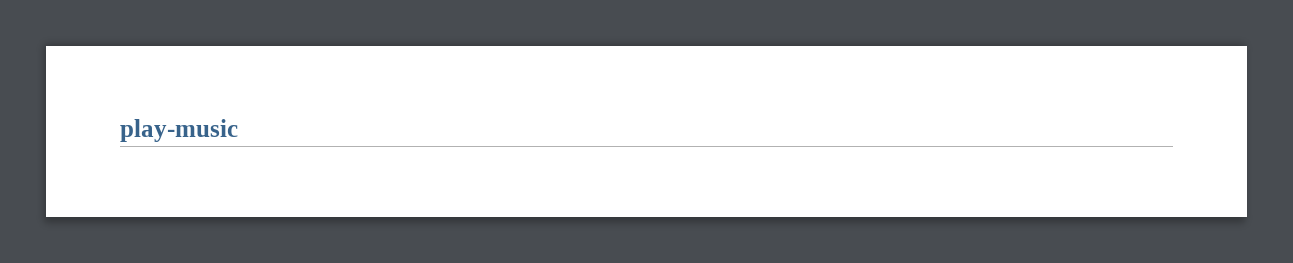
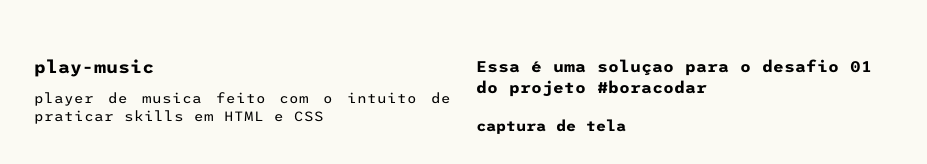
(238, 130) none -> [34,92,451,106] [34,110,324,124] [476,59,872,76] [476,80,707,97] [476,119,626,134] // player de musica feito com o intuito de praticar skills em HTML e CSS // Essa é uma soluçao para o desafio 01 do projeto #boracodar // captura de tela

